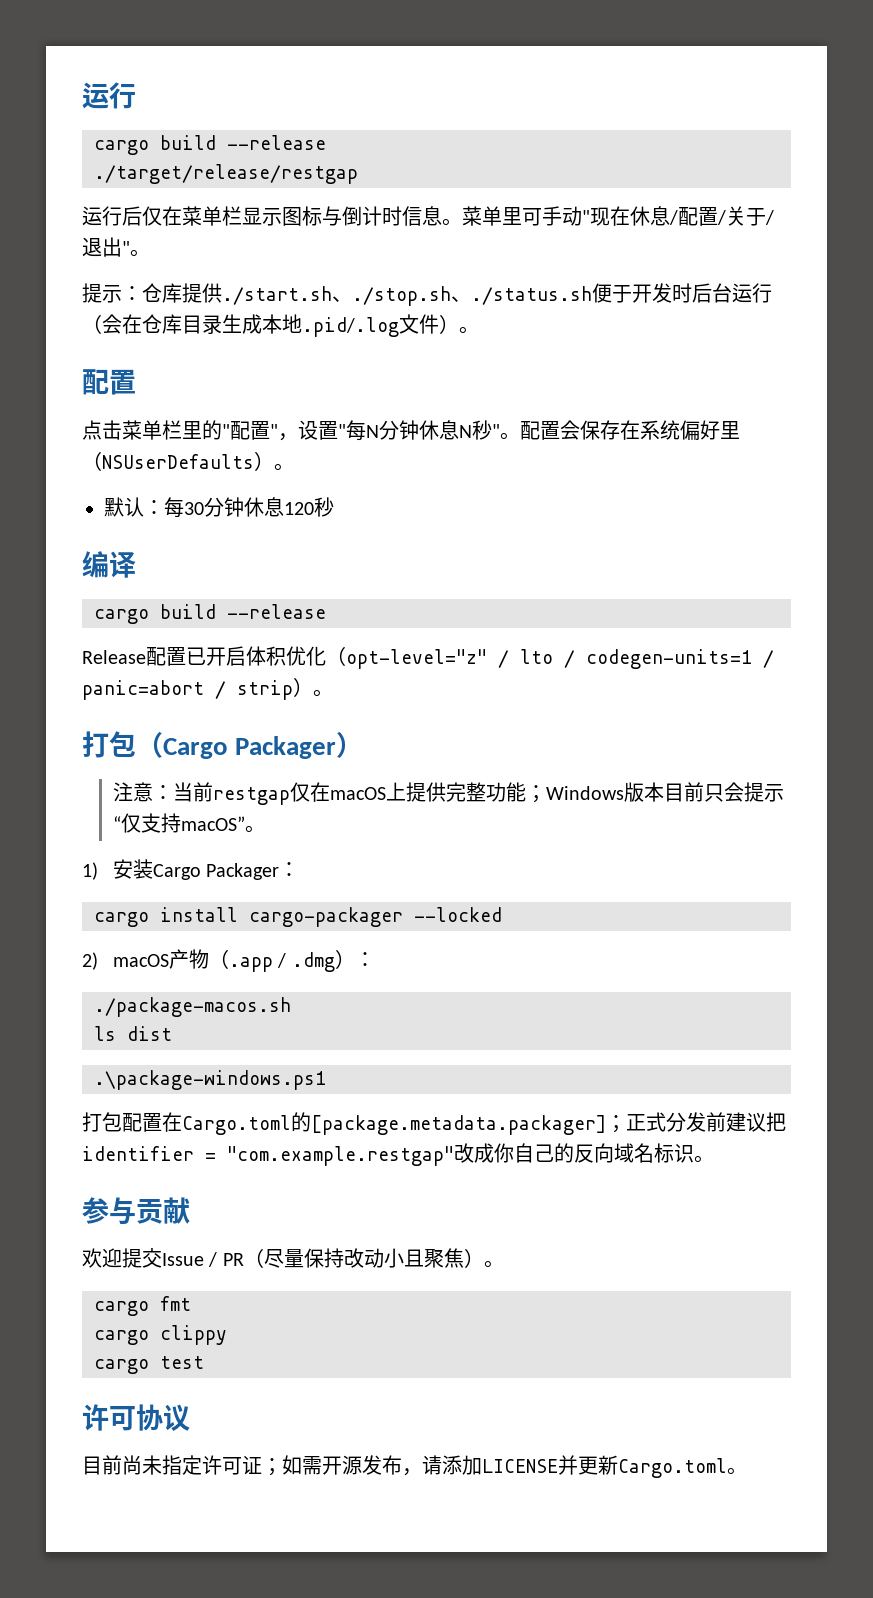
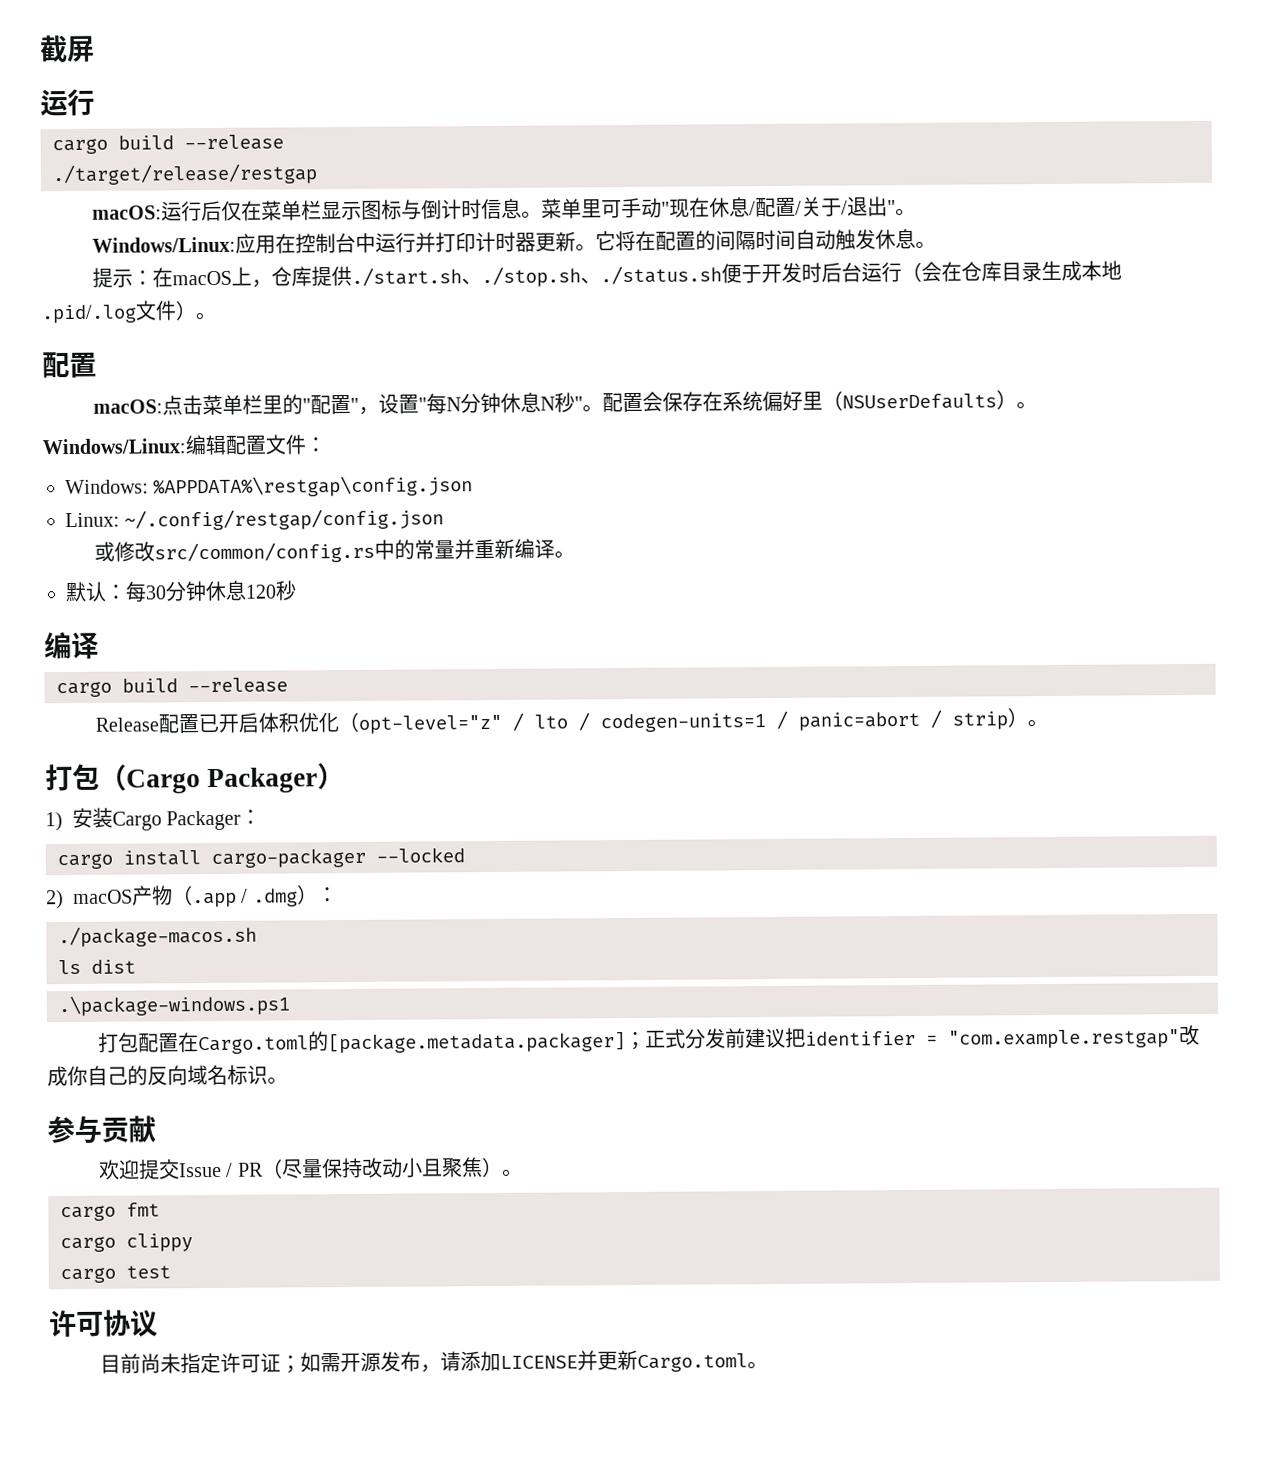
(82, 95) none -> [39,35,95,63] 截屏 //
(358, 174) none -> [92,205,163,220] macOS:
(150, 253) none -> [92,228,937,254] // Windows/Linux:应用在控制台中运行并打印计时器更新。它将在配置的间隔时间自动触发休息。
(142, 293) none -> [152,266,273,288] 在macOS上，
(136, 382) none -> [93,399,164,414] macOS:
(294, 467) none -> [42,434,326,456] [65,475,474,498] [65,508,445,531] [94,538,576,564] // Windows/Linux:编辑配置文件： // Windows: %APPDATA%\restgap\config.json // Linux: ~/.config/restgap/config.json // 或修改src/common/config.rs中的常量并重新编译。
[112,782,784,805] [112,813,265,833] // 注意：当前restgap仅在macOS上提供完整功能；Windows版本目前只会提示“仅支持macOS”。 -> (346, 776) none

